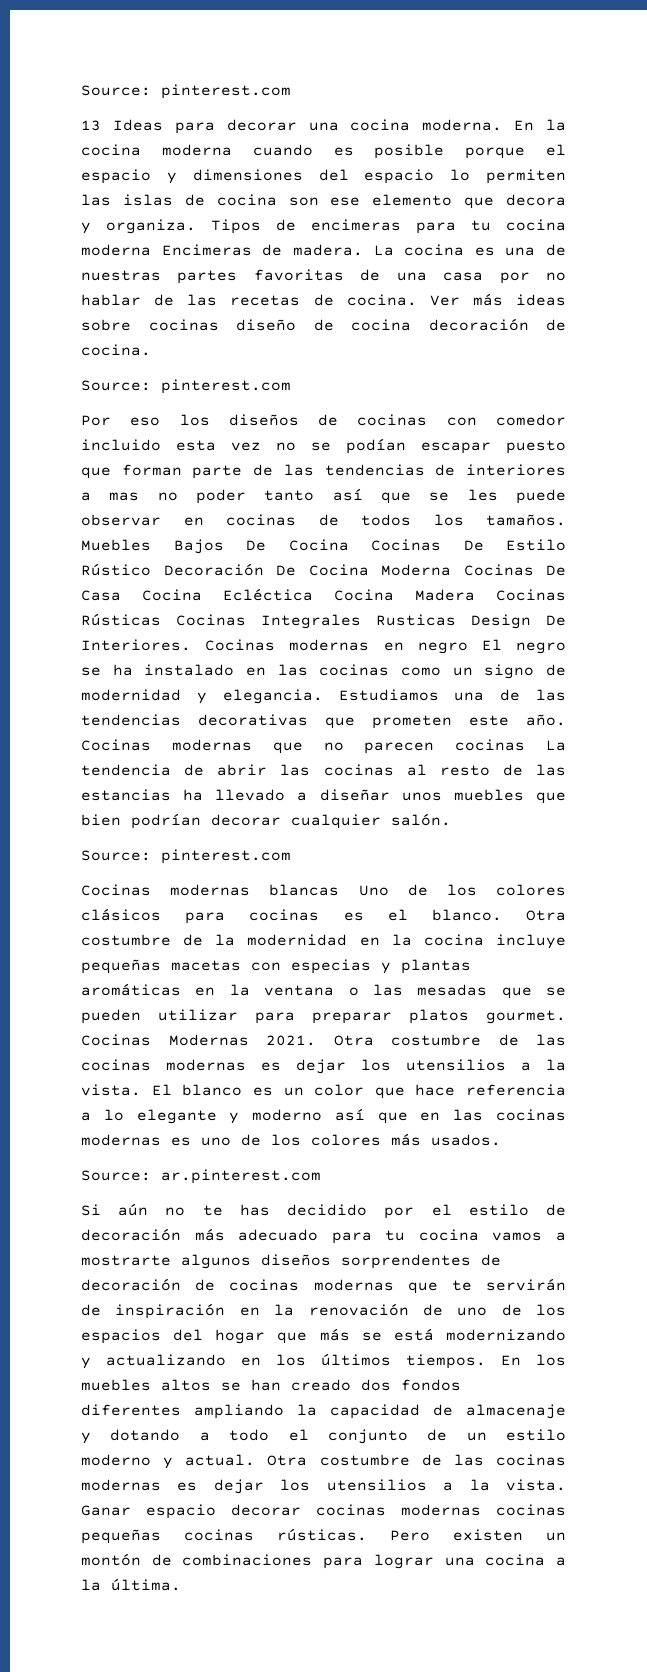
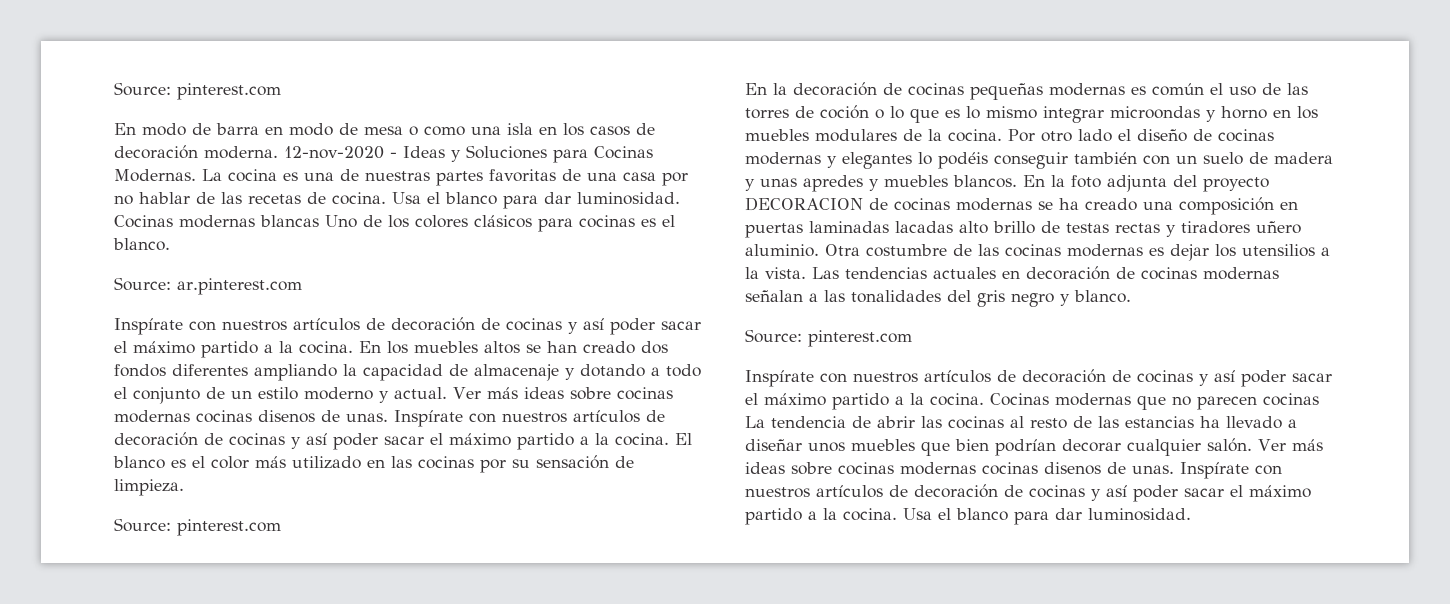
[81,84,291,99] [81,119,566,134] [81,144,566,159] [81,169,566,184] [81,194,566,209] [81,219,566,234] [81,244,363,256] Source: pinterest.com // 13 Ideas para decorar una cocina moderna. En la cocina moderna cuando es posible porque el espacio y dimensiones del espacio lo permiten las islas de cocina son ese elemento que decora y organiza. Tipos de encimeras para tu cocina moderna Encimeras de madera. -> [114,82,281,100] [114,123,655,136] [114,145,653,163] [114,169,196,182] Source: pinterest.com // En modo de barra en modo de mesa o como una isla en los casos de decoración moderna. 12-nov-2020 - Ideas y Soluciones para Cocinas Modernas.
[429,293,566,306] [81,318,566,331] [81,344,151,356] [81,379,291,394] [81,414,566,426] [81,438,566,454] [81,464,566,479] [81,488,566,504] [81,514,566,526] [81,539,566,554] [81,563,566,576] [81,588,566,601] [81,613,566,629] [81,639,567,654] [81,664,566,679] [81,689,566,704] [81,714,566,729] Ver más ideas sobre cocinas diseño de cocina decoración de cocina. // Source: pinterest.com // Por eso los diseños de cocinas con comedor incluido esta vez no se podían escapar puesto que forman parte de las tendencias de interiores a mas no poder tanto así que se les puede observar en cocinas de todos los tamaños. Muebles Bajos De Cocina Cocinas De Estilo Rústico Decoración De Cocina Moderna Cocinas De Casa Cocina Ecléctica Cocina Madera Cocinas Rústicas Cocinas Integrales Rusticas Design De Interiores. Cocinas modernas en negro El negro se ha instalado en las cocinas como un signo de modernidad y elegancia. Estudiamos una de las tendencias decorativas que prometen este año. -> [392,192,680,209] [114,215,675,232] [113,238,170,251] [114,277,302,295] [114,317,701,335] [114,341,668,358] [114,364,701,381] [114,387,673,404] [114,410,665,427] [114,432,692,450] [113,455,634,473] [114,479,184,496] [114,518,281,536] [745,82,1308,100] [745,105,1318,123] [745,129,1274,142] [745,152,1333,169] [745,175,1269,192] [745,197,1298,215] [745,221,1301,238] [745,244,1330,261] [745,266,1279,280] [745,290,1131,307] [745,329,912,347] [745,369,1332,387] [745,393,984,410] Usa el blanco para dar luminosidad. Cocinas modernas blancas Uno de los colores clásicos para cocinas es el blanco. // Source: ar.pinterest.com // Inspírate con nuestros artículos de decoración de cocinas y así poder sacar el máximo partido a la cocina. En los muebles altos se han creado dos fondos diferentes ampliando la capacidad de almacenaje y dotando a todo el conjunto de un estilo moderno y actual. Ver más ideas sobre cocinas modernas cocinas disenos de unas. Inspírate con nuestros artículos de decoración de cocinas y así poder sacar el máximo partido a la cocina. El blanco es el color más utilizado en las cocinas por su sensación de limpieza. // Source: pinterest.com // En la decoración de cocinas pequeñas modernas es común el uso de las torres de coción o lo que es lo mismo integrar microondas y horno en los muebles modulares de la cocina. Por otro lado el diseño de cocinas modernas y elegantes lo podéis conseguir también con un suelo de madera y unas apredes y muebles blancos. En la foto adjunta del proyecto DECORACION de cocinas modernas se ha creado una composición en puertas laminadas lacadas alto brillo de testas rectas y tiradores uñero aluminio. Otra costumbre de las cocinas modernas es dejar los utensilios a la vista. Las tendencias actuales en decoración de cocinas modernas señalan a las tonalidades del gris negro y blanco. // Source: pinterest.com // Inspírate con nuestros artículos de decoración de cocinas y así poder sacar el máximo partido a la cocina.
[81,849,291,864] [81,884,566,896] [81,908,566,924] [81,934,567,949] [81,959,471,974] [81,983,566,999] [81,1009,566,1024] [81,1034,566,1046] [81,1059,566,1074] [81,1084,566,1099] [81,1108,566,1124] [81,1133,501,1146] [81,1169,321,1184] [81,1203,566,1219] [81,1228,566,1244] [81,1254,501,1269] [81,1278,566,1294] [81,1303,566,1319] [81,1328,566,1344] [81,1353,566,1369] [81,1379,461,1391] [81,1404,566,1419] [81,1429,566,1444] [81,1454,566,1469] [81,1479,566,1494] [81,1504,566,1519] [81,1528,566,1544] [81,1553,566,1569] [81,1578,181,1591] // Source: pinterest.com // Cocinas modernas blancas Uno de los colores clásicos para cocinas es el blanco. Otra costumbre de la modernidad en la cocina incluye pequeñas macetas con especias y plantas aromáticas en la ventana o las mesadas que se pueden utilizar para preparar platos gourmet. Cocinas Modernas 2021. Otra costumbre de las cocinas modernas es dejar los utensilios a la vista. El blanco es un color que hace referencia a lo elegante y moderno así que en las cocinas modernas es uno de los colores más usados. // Source: ar.pinterest.com // Si aún no te has decidido por el estilo de decoración más adecuado para tu cocina vamos a mostrarte algunos diseños sorprendentes de decoración de cocinas modernas que te servirán de inspiración en la renovación de uno de los espacios del hogar que más se está modernizando y actualizando en los últimos tiempos. En los muebles altos se han creado dos fondos diferentes ampliando la capacidad de almacenaje y dotando a todo el conjunto de un estilo moderno y actual. Otra costumbre de las cocinas modernas es dejar los utensilios a la vista. Ganar espacio decorar cocinas modernas cocinas pequeñas cocinas rústicas. Pero existen un montón de combinaciones para lograr una cocina a la última. -> [1258,439,1323,451] [745,462,1282,479] [745,484,1311,502] [745,508,1191,525] Ver más ideas sobre cocinas modernas cocinas disenos de unas. Inspírate con nuestros artículos de decoración de cocinas y así poder sacar el máximo partido a la cocina. Usa el blanco para dar luminosidad.

